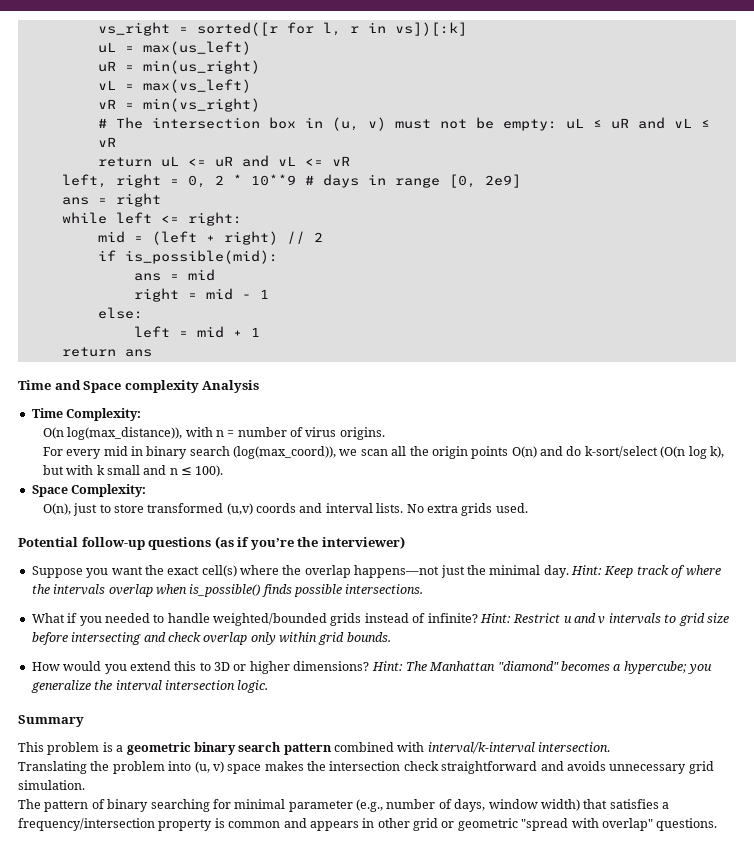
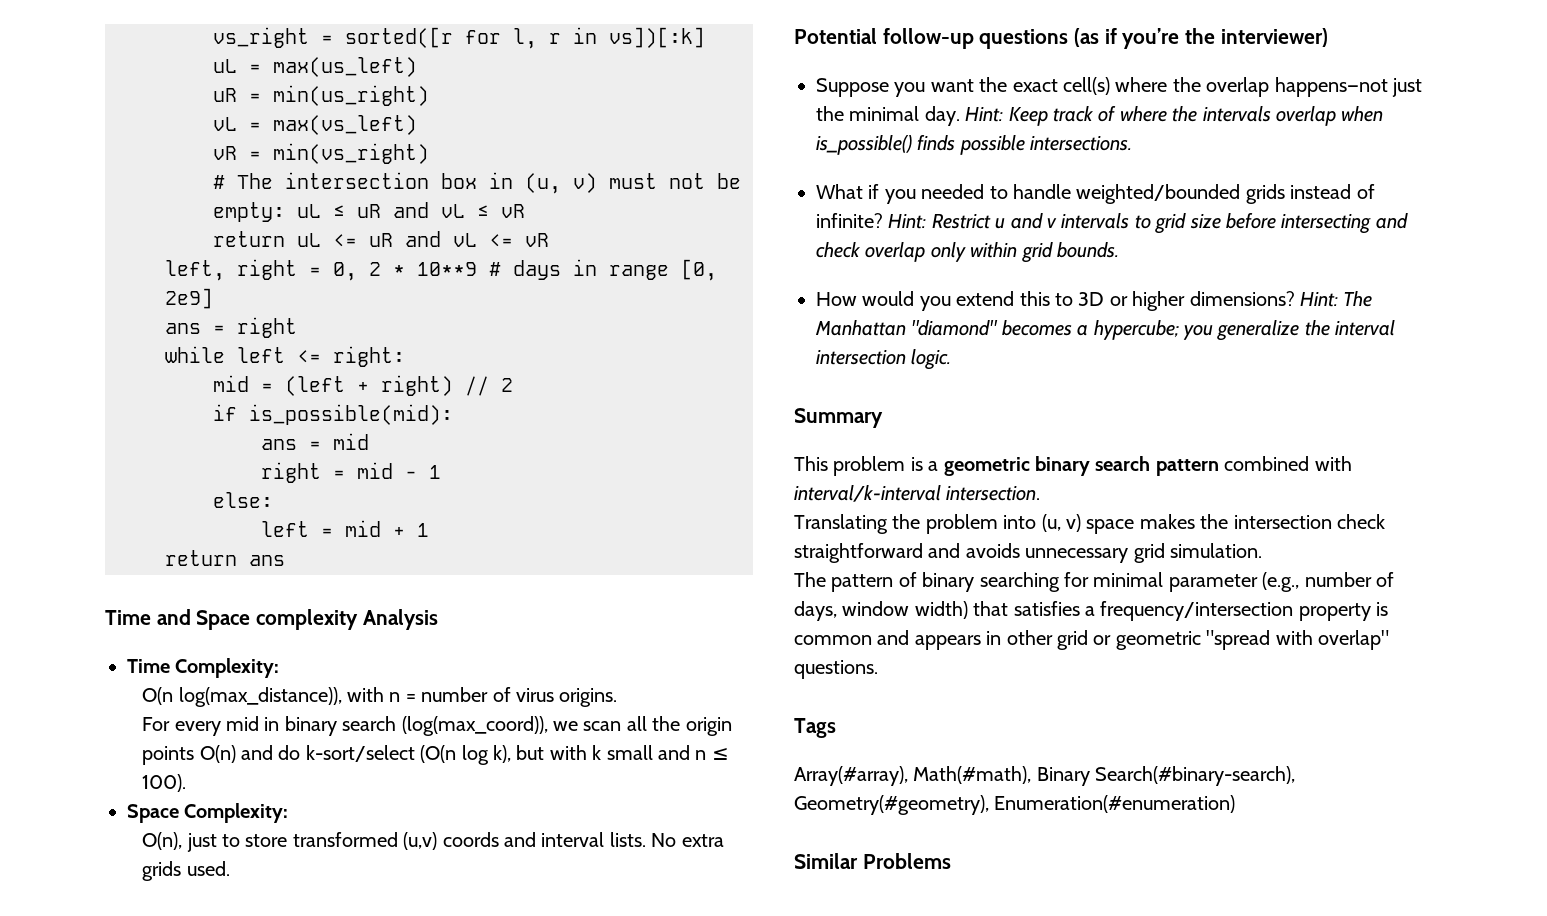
(718, 824) none -> [794,718,836,738] [794,766,1296,786] [794,795,1236,815] [794,853,951,869] // Tags // Array(#array), Math(#math), Binary Search(#binary-search), Geometry(#geometry), Enumeration(#enumeration) // Similar Problems

